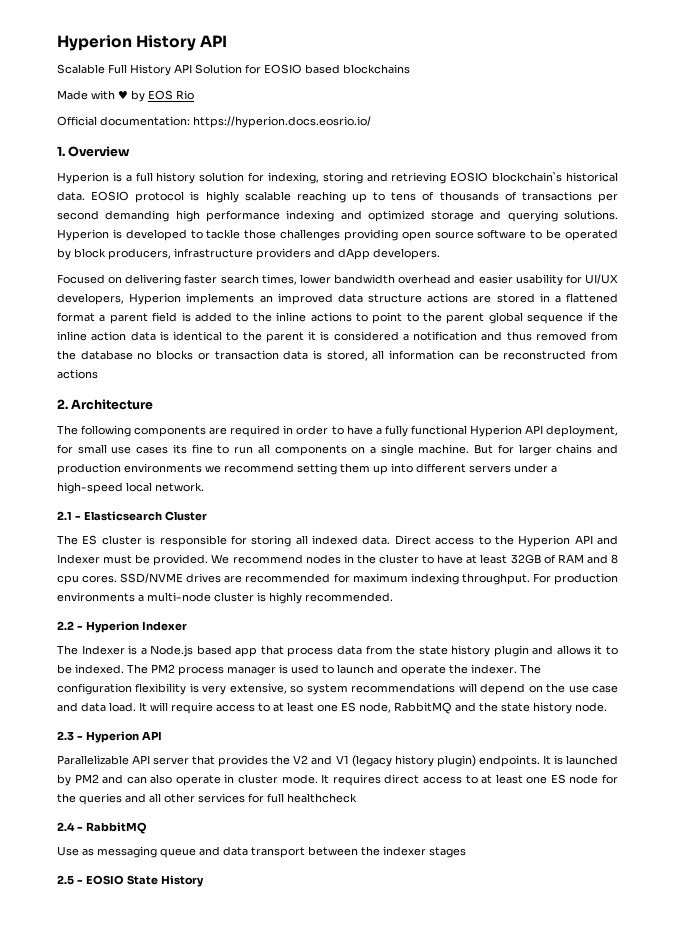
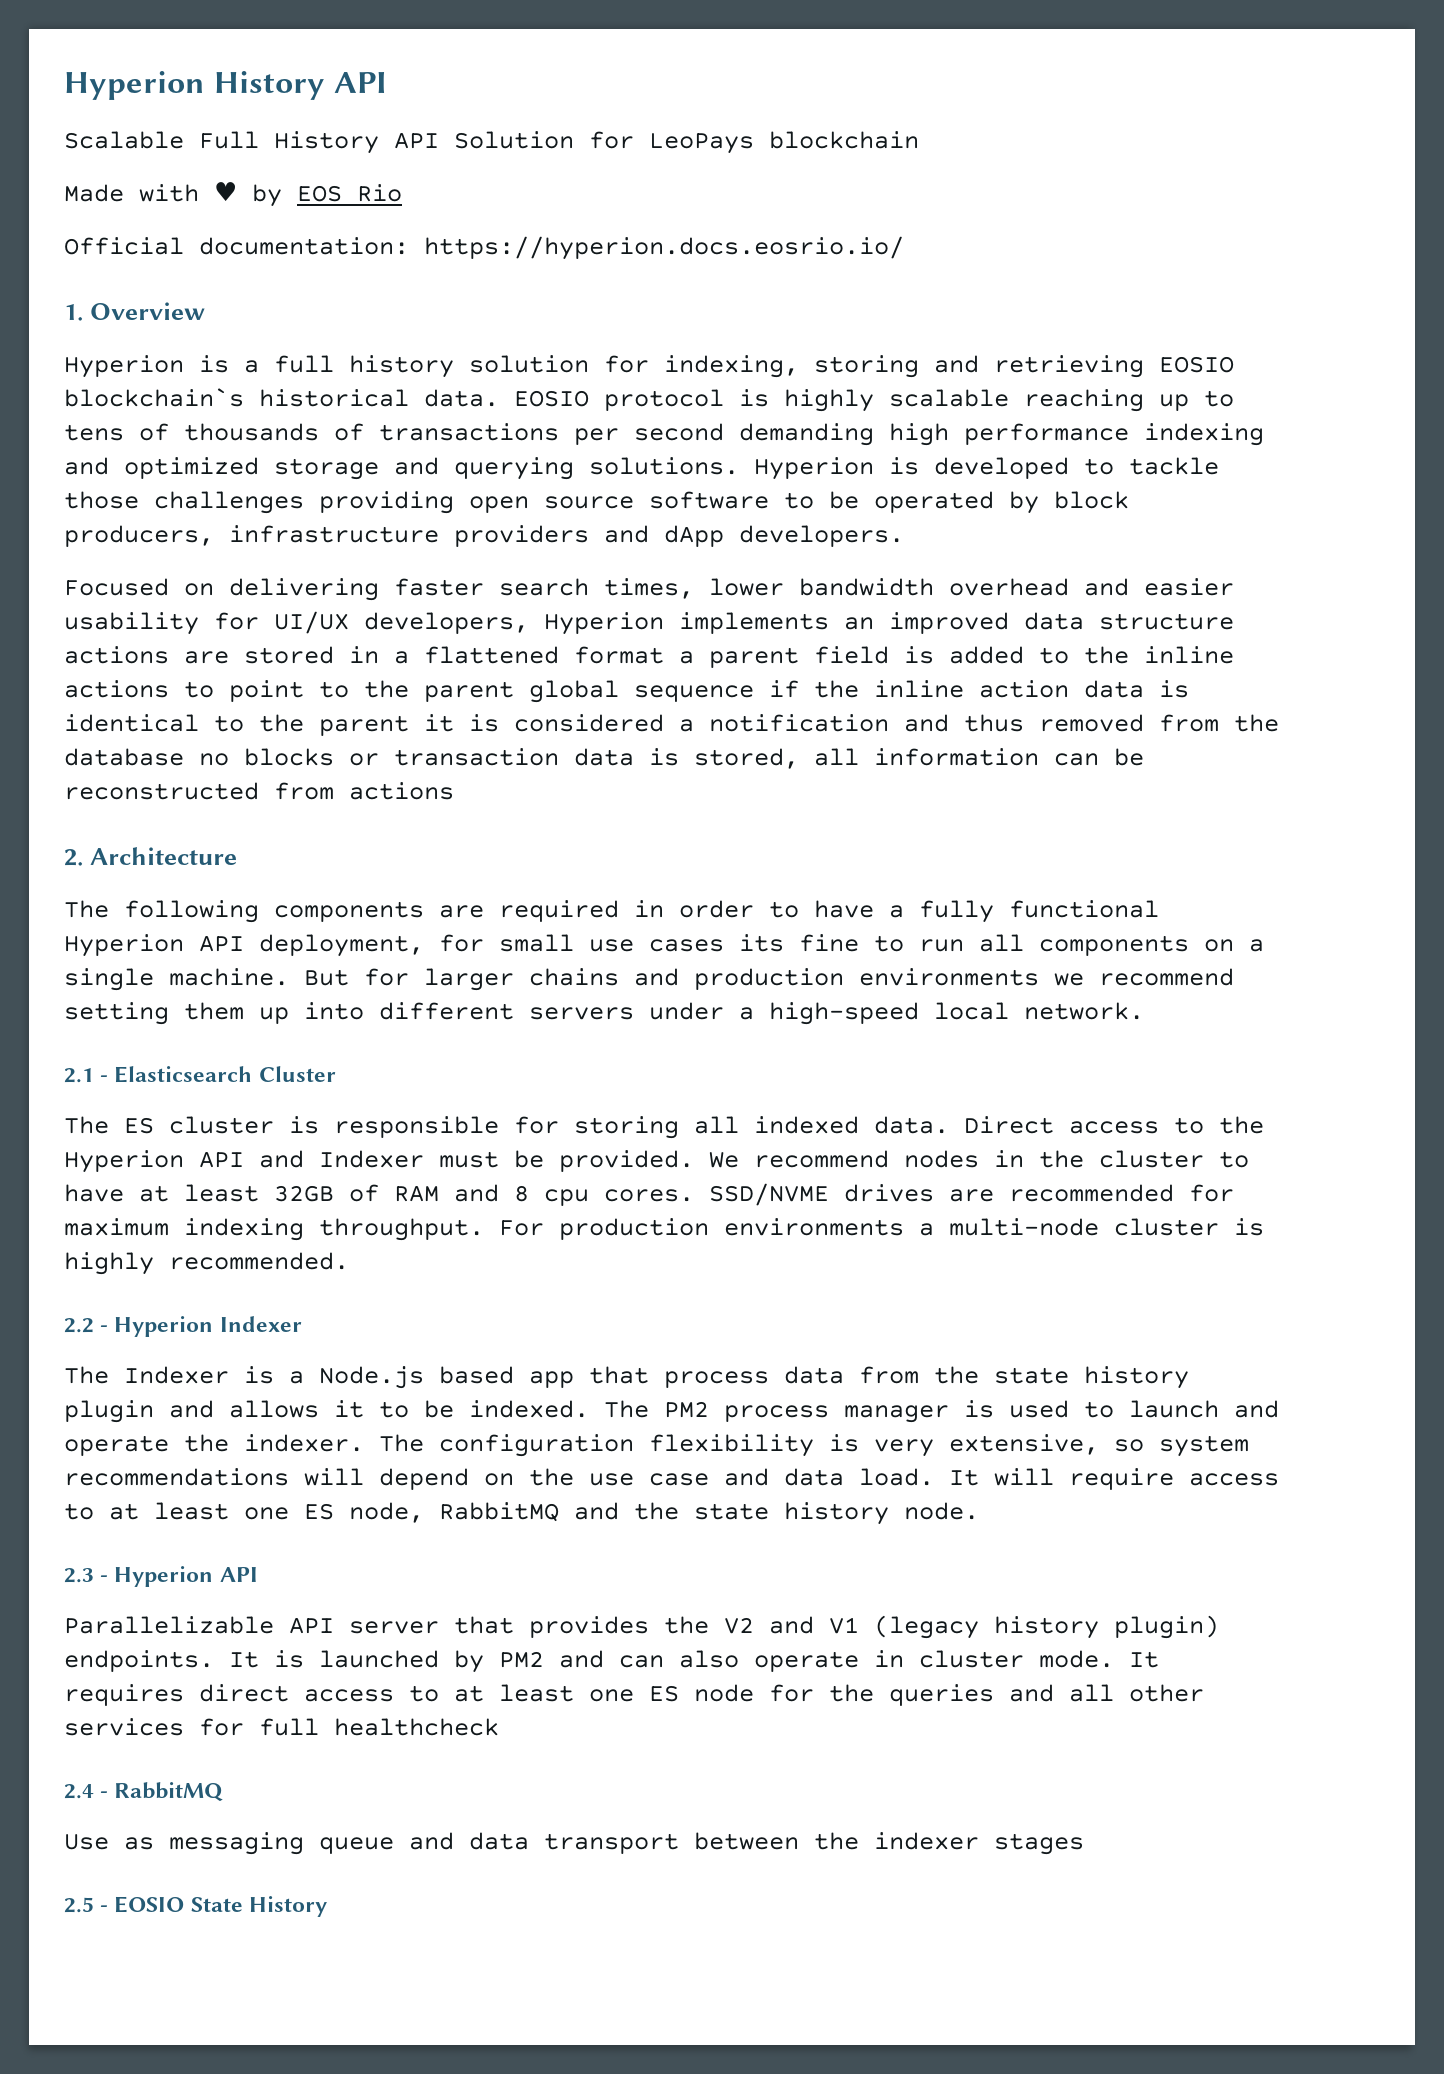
[264,64,410,74] EOSIO based blockchains -> [649,131,919,154] LeoPays blockchain

